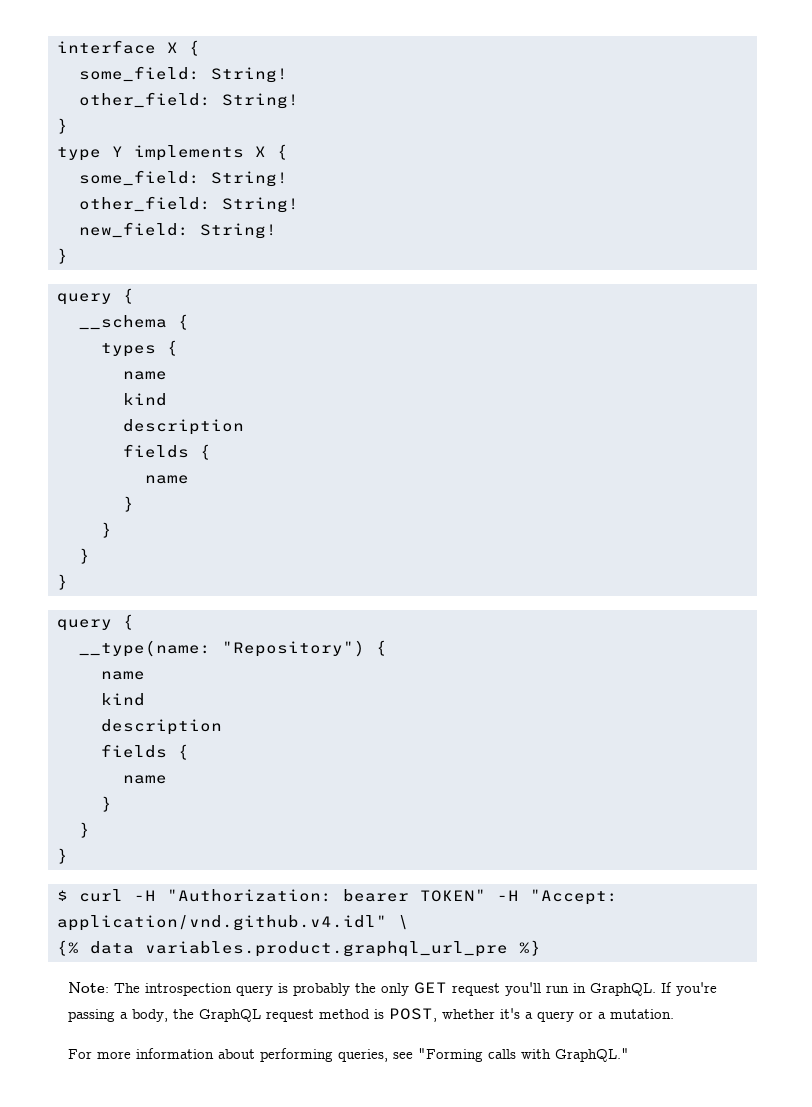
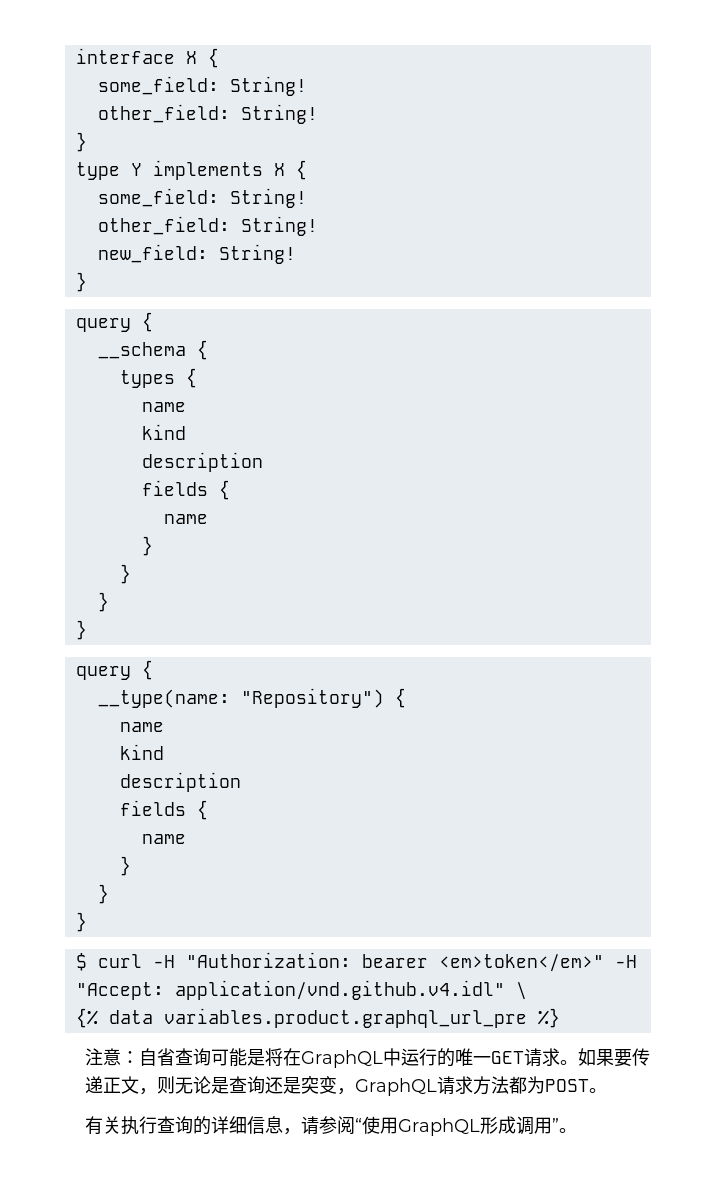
[420,889,486,902] TOKEN" -> [438,954,604,972] <em>token</em>"
[67,982,717,996] [67,1008,674,1022] [67,1048,629,1062] Note: The introspection query is probably the only GET request you'll run in GraphQL. If you're passing a body, the GraphQL request method is POST, whether it's a query or a mutation. // For more information about performing queries, see "Forming calls with GraphQL." -> [85,1048,651,1068] [85,1076,608,1096] [85,1116,578,1136] 注意：自省查询可能是将在GraphQL中运行的唯一GET请求。如果要传递正文，则无论是查询还是突变，GraphQL请求方法都为POST。 // 有关执行查询的详细信息，请参阅“使用GraphQL形成调用”。

